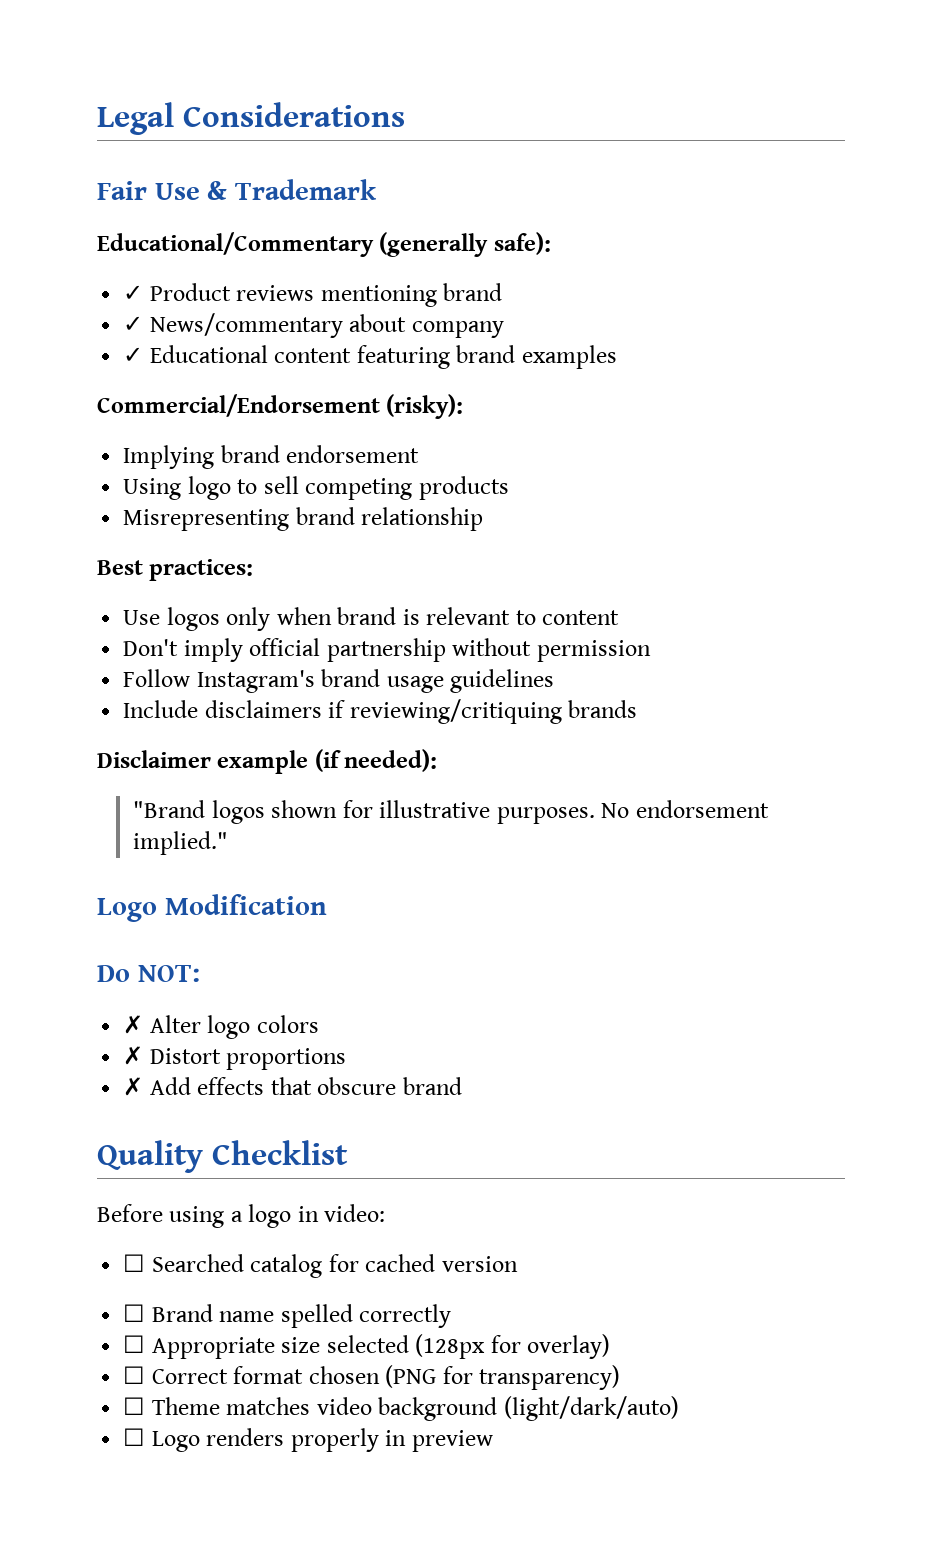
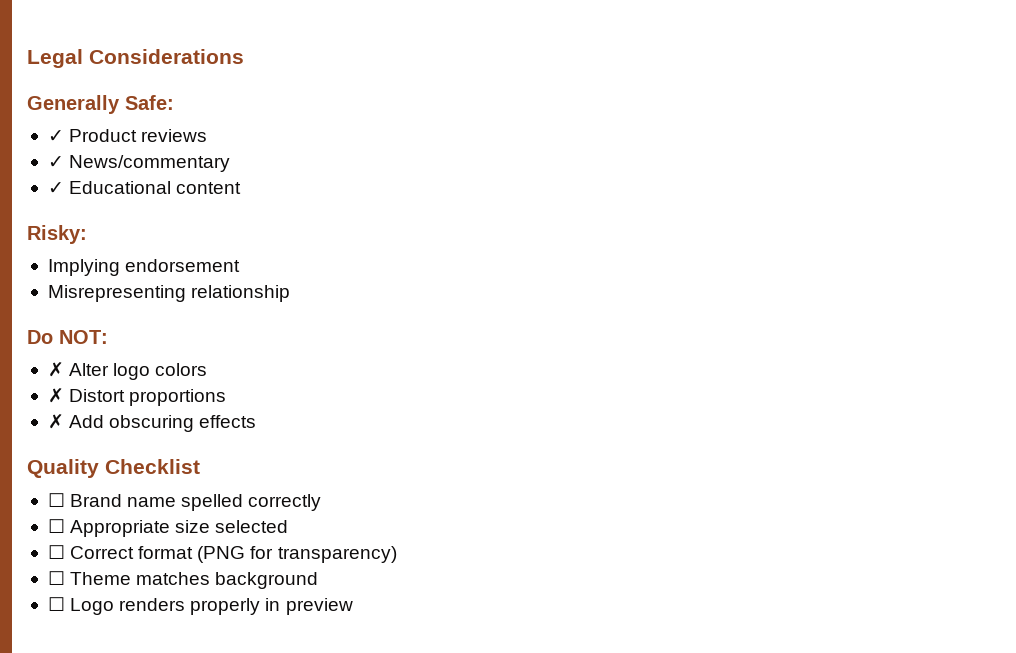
[97,179,377,200] [97,232,551,257] Fair Use & Trademark // Educational/Commentary (generally safe): -> [27,95,174,114] Generally Safe:
[320,283,503,307] mentioning brand -> (208, 135) none
[349,314,504,338] about company -> (231, 163) none
[356,345,617,369] [97,394,464,419] featuring brand examples // Commercial/Endorsement (risky): -> [27,225,87,244] // Risky:
[220,445,420,463] [123,476,509,500] brand endorsement // Using logo to sell competing products -> [125,259,241,272] endorsement
[295,507,355,525] brand -> (186, 293) none
[97,559,254,581] [123,607,620,631] [123,638,651,662] [123,669,555,693] [123,699,638,724] [97,749,438,774] [133,800,769,824] [133,831,229,855] [97,894,327,922] // Best practices: // Use logos only when brand is relevant to content // Don't imply official partnership without permission // Follow Instagram's brand usage guidelines // Include disclaimers if reviewing/critiquing brands // Disclaimer example (if needed): // "Brand logos shown for illustrative purposes. No endorsement implied." // Logo Modification -> (291, 293) none
(191, 1086) none -> [109,415,195,432] obscuring
[270,1077,462,1095] that obscure brand -> (257, 421) none
[97,1204,386,1228] [123,1254,518,1278] // Before using a logo in video: // ☐ Searched catalog for cached version -> (200, 466) none
[415,1334,611,1359] (128px for overlay) -> (289, 526) none
[308,1366,380,1384] chosen -> (194, 552) none
[316,1397,372,1415] video -> (211, 578) none
[503,1396,679,1421] (light/dark/auto) -> (319, 580) none

